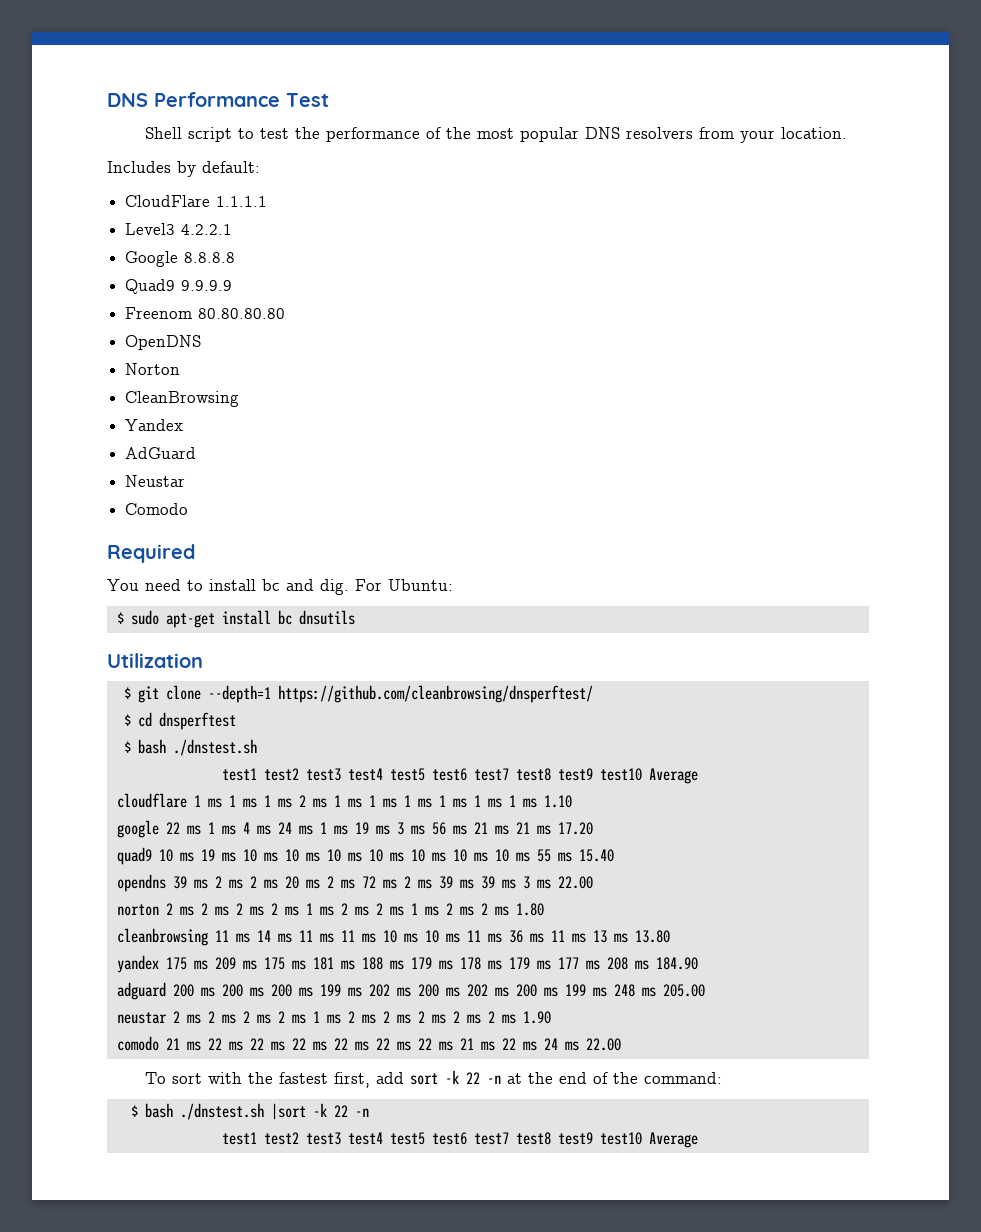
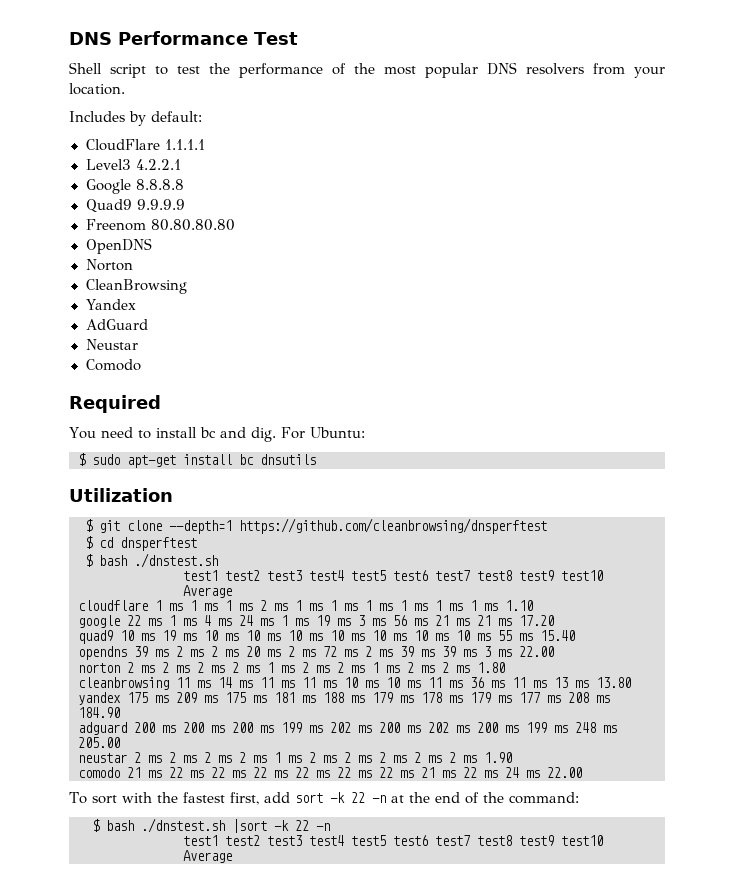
[277,685,593,703] https://github.com/cleanbrowsing/dnsperftest/ -> [239,518,547,534] https://github.com/cleanbrowsing/dnsperftest

